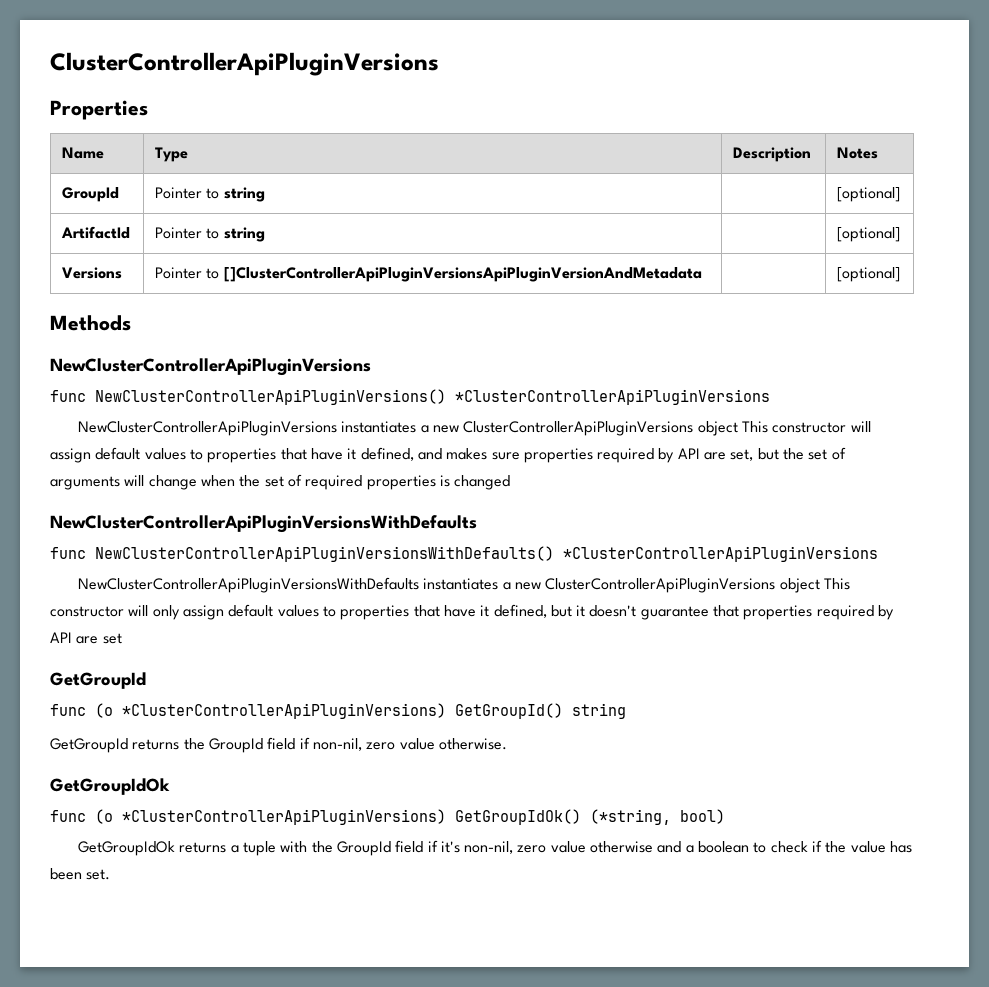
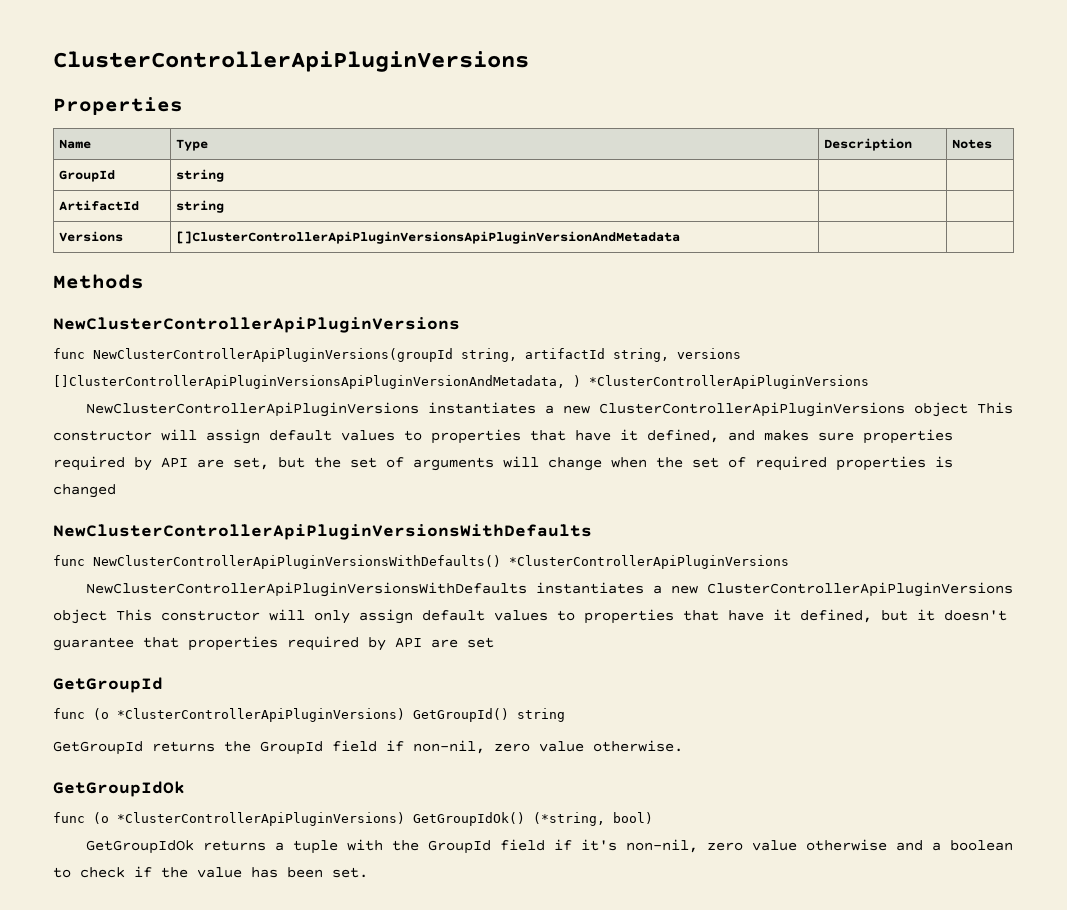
[155,187,265,202] [837,187,901,202] Pointer to string | | [optional] -> [176,169,225,182] string | |
[155,227,265,242] [837,227,901,242] Pointer to string | | [optional] -> [176,200,225,213] string | |
[155,267,220,279] Pointer to -> (124, 236) none
[837,267,901,282] [optional] -> (681, 237) none
[95,389,446,405] NewClusterControllerApiPluginVersions() -> [93,348,741,362] [53,375,581,389] NewClusterControllerApiPluginVersions(groupId string, artifactId string, versions []ClusterControllerApiPluginVersionsApiPluginVersionAndMetadata, )

